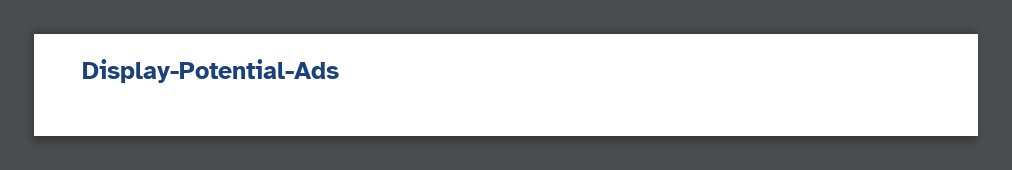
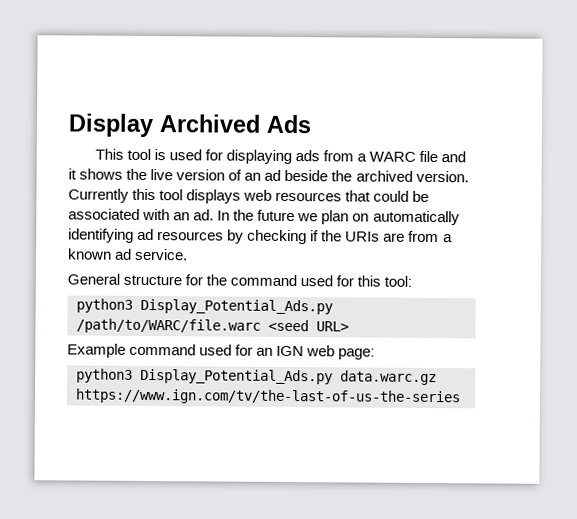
[82,59,339,83] Display-Potential-Ads -> [68,113,312,138] [94,148,467,165] [68,168,469,183] [68,188,430,204] [68,208,460,226] [68,228,453,245] [67,248,189,261] [67,273,413,287] [76,298,333,315] [76,318,349,334] [67,343,376,360] [76,368,437,386] [75,388,461,406] Display Archived Ads // This tool is used for displaying ads from a WARC file and it shows the live version of an ad beside the archived version. Currently this tool displays web resources that could be associated with an ad. In the future we plan on automatically identifying ad resources by checking if the URIs are from a known ad service. // General structure for the command used for this tool: // python3 Display_Potential_Ads.py /path/to/WARC/file.warc <seed URL> // Example command used for an IGN web page: // python3 Display_Potential_Ads.py data.warc.gz https://www.ign.com/tv/the-last-of-us-the-series

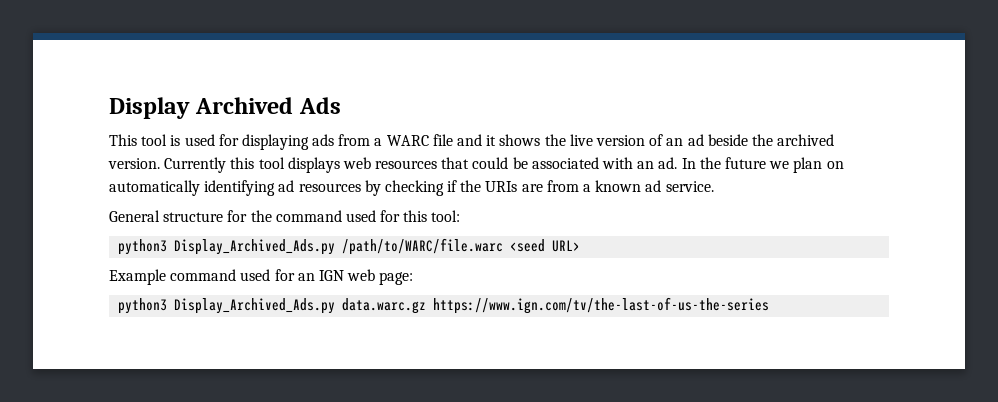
[140,298,333,315] Display_Potential_Ads.py -> [174,239,336,255] Display_Archived_Ads.py
[140,368,333,385] Display_Potential_Ads.py -> [174,298,336,314] Display_Archived_Ads.py

